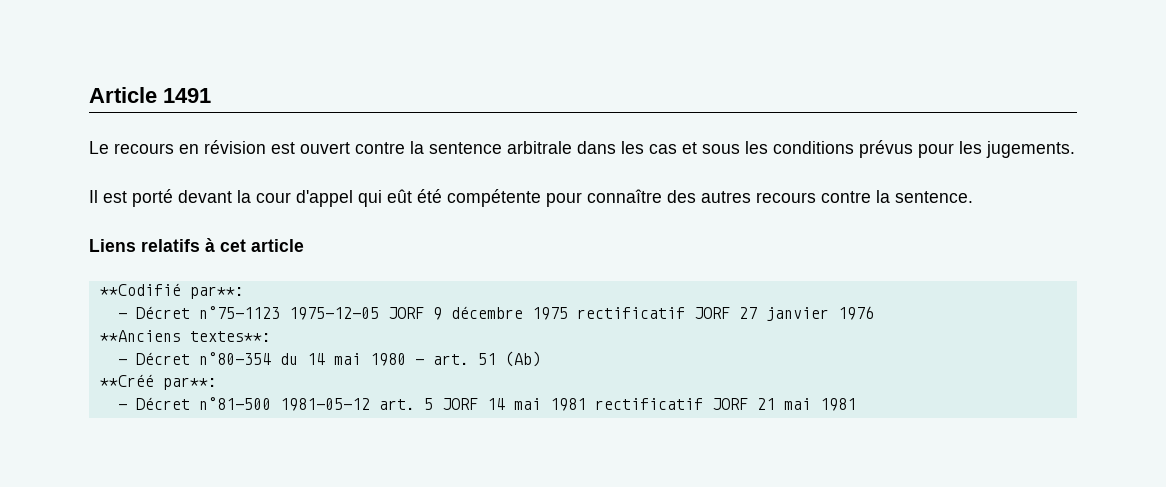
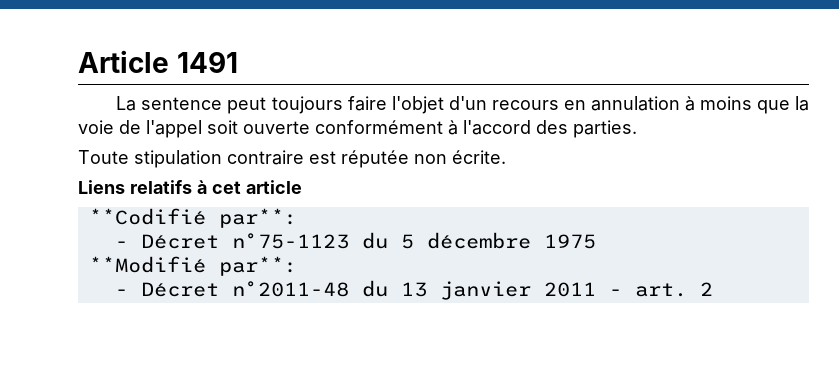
[89,140,1075,158] [89,189,973,207] Le recours en révision est ouvert contre la sentence arbitrale dans les cas et sous les conditions prévus pour les jugements. // Il est porté devant la cour d'appel qui eût été compétente pour connaître des autres recours contre la sentence. -> [116,96,809,114] [78,120,637,138] [78,150,506,168] La sentence peut toujours faire l'objet d'un recours en annulation à moins que la voie de l'appel soit ouverte conformément à l'accord des parties. // Toute stipulation contraire est réputée non écrite.
[288,307,442,320] 1975-12-05 JORF 9 -> [361,232,414,249] du 5
[576,306,874,321] [99,330,271,342] [117,351,541,367] [99,374,217,390] [117,397,856,411] rectificatif JORF 27 janvier 1976 // **Anciens textes**: // - Décret n°80-354 du 14 mai 1980 - art. 51 (Ab) // **Créé par**: // - Décret n°81-500 1981-05-12 art. 5 JORF 14 mai 1981 rectificatif JORF 21 mai 1981 -> [88,256,297,276] [114,280,713,300] // **Modifié par**: // - Décret n°2011-48 du 13 janvier 2011 - art. 2

